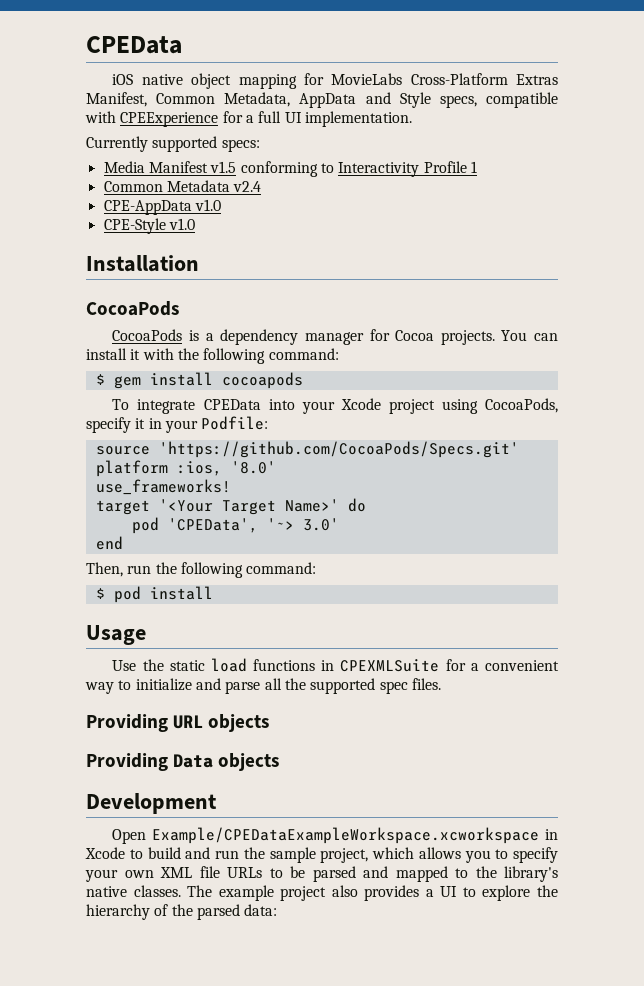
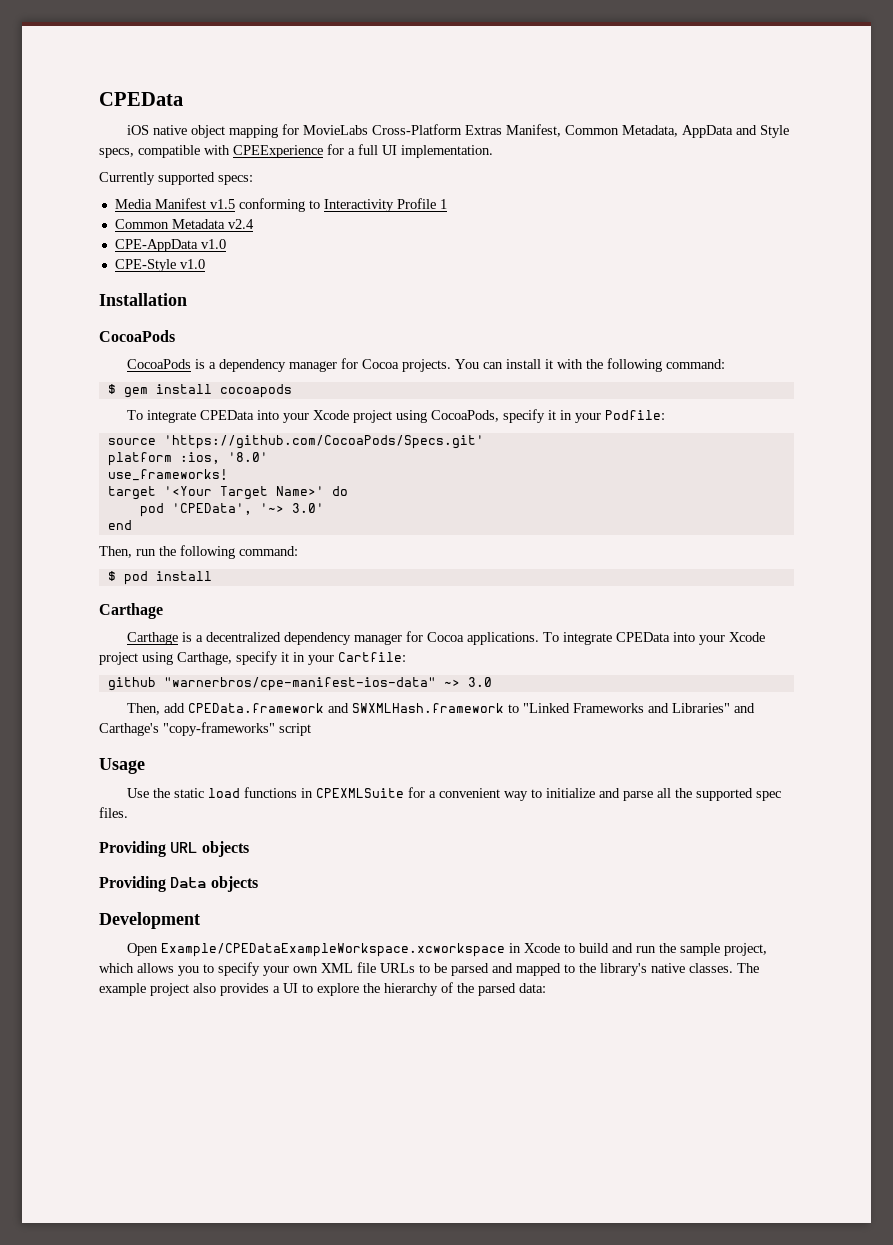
(213, 593) none -> [99,603,163,619] [126,631,765,645] [99,651,406,665] [107,677,492,691] [126,703,755,715] [99,722,311,736] // Carthage // Carthage is a decentralized dependency manager for Cocoa applications. To integrate CPEData into your Xcode project using Carthage, specify it in your Cartfile: // github "warnerbros/cpe-manifest-ios-data" ~> 3.0 // Then, add CPEData.framework and SWXMLHash.framework to "Linked Frameworks and Libraries" and Carthage's "copy-frameworks" script

